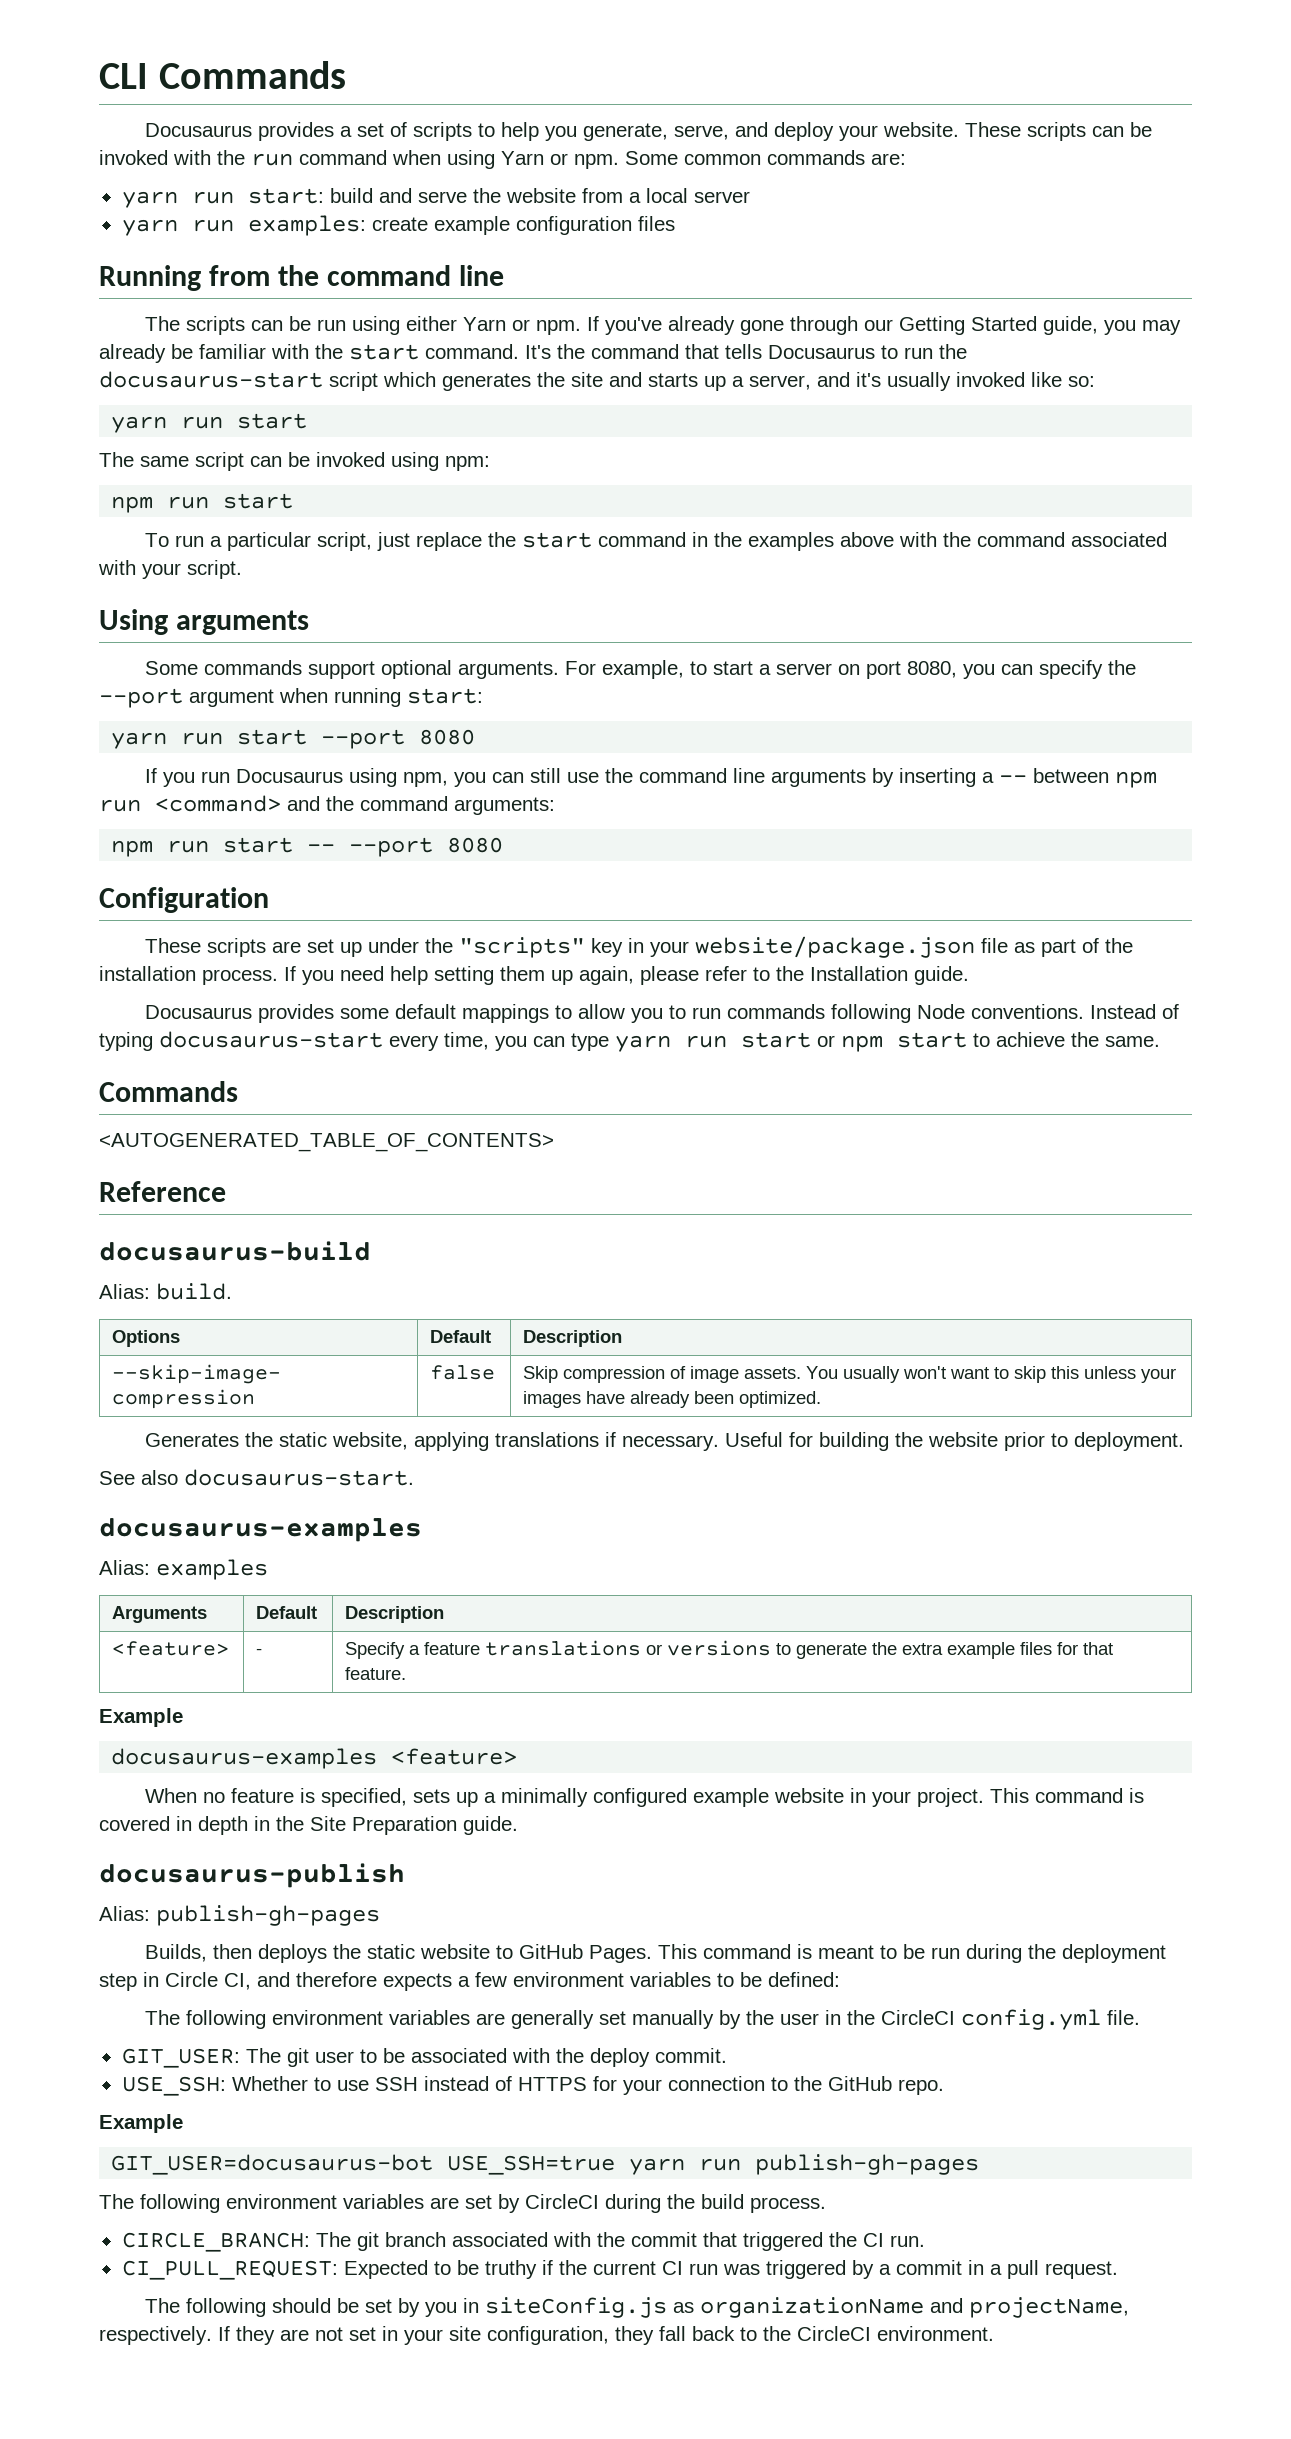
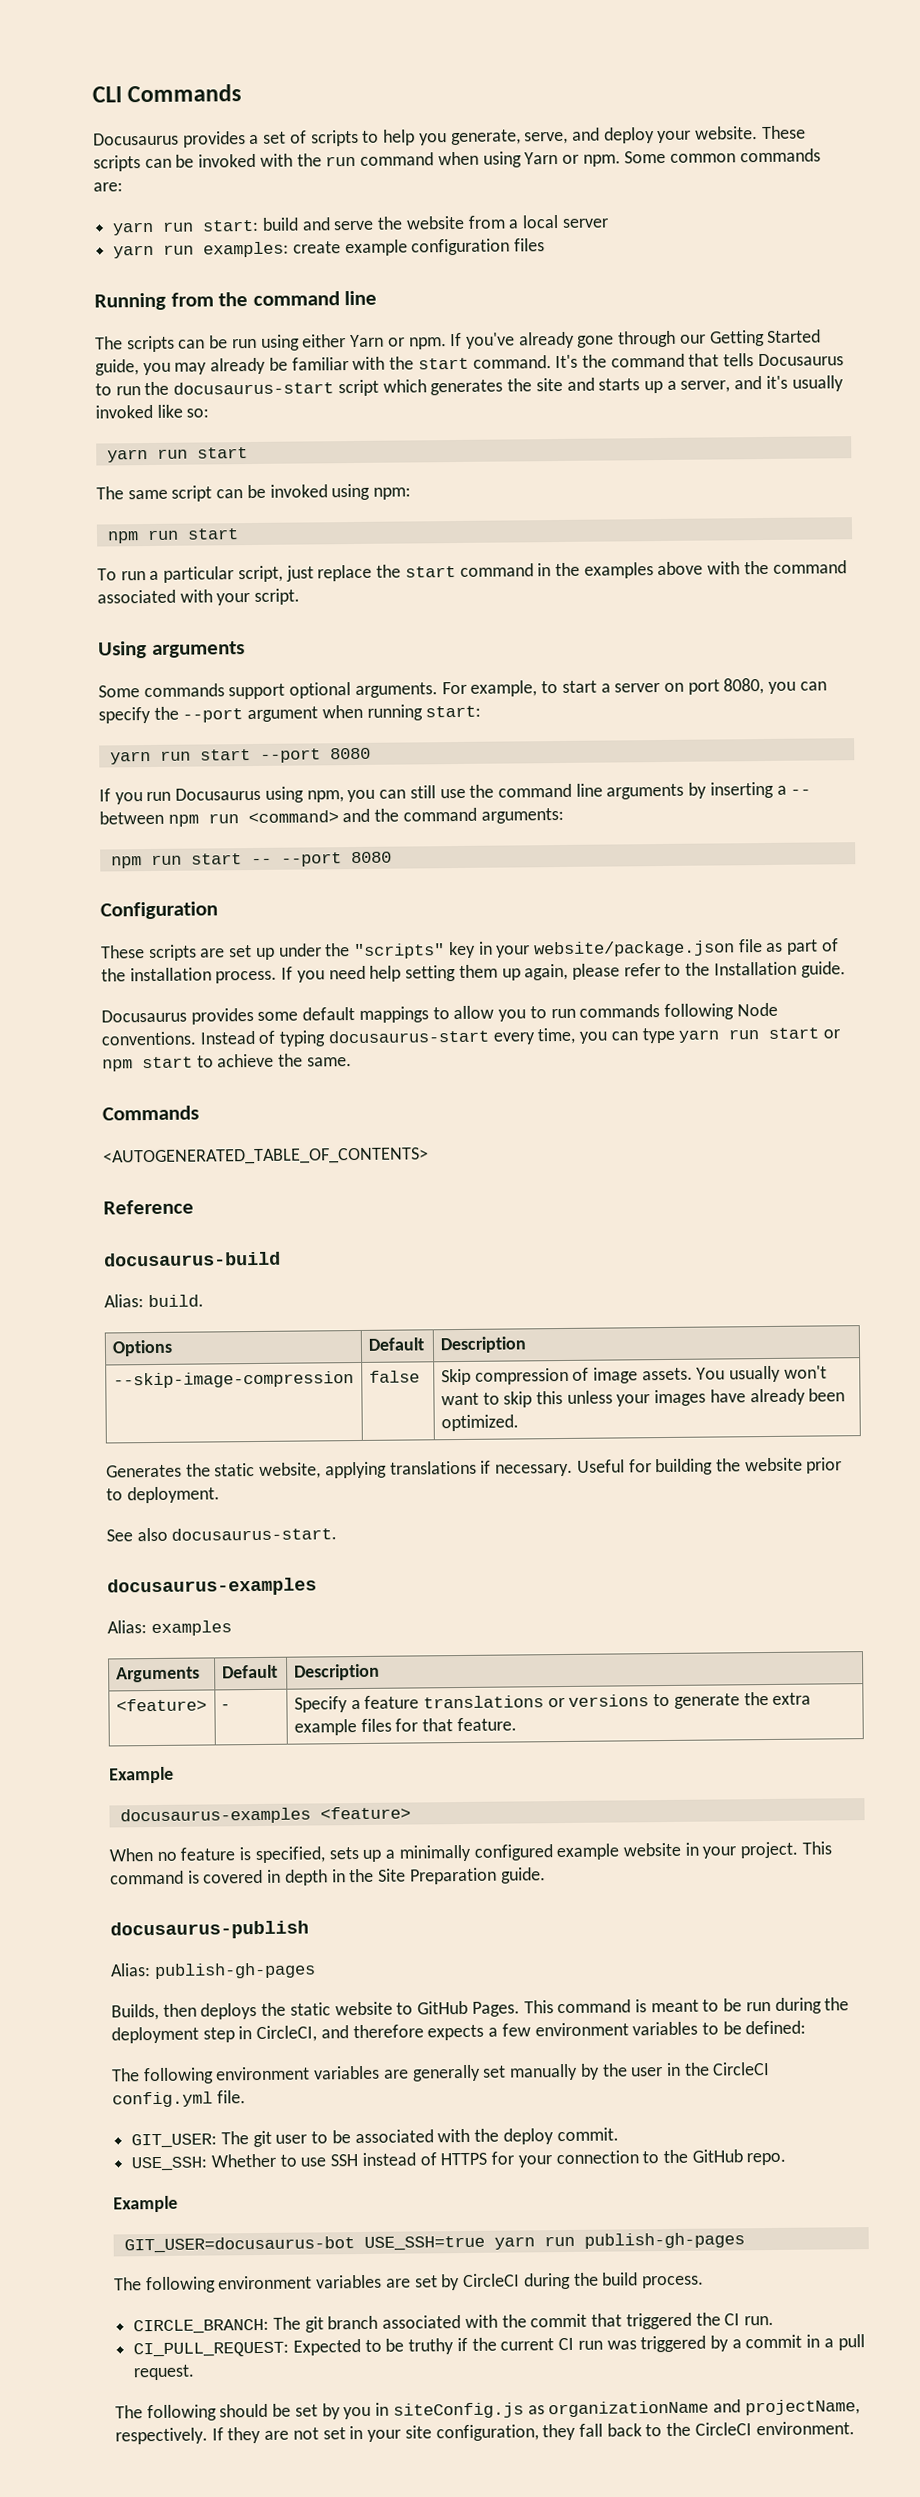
[165,1972,251,1990] Circle CI, -> [256,2025,318,2043] CircleCI,

